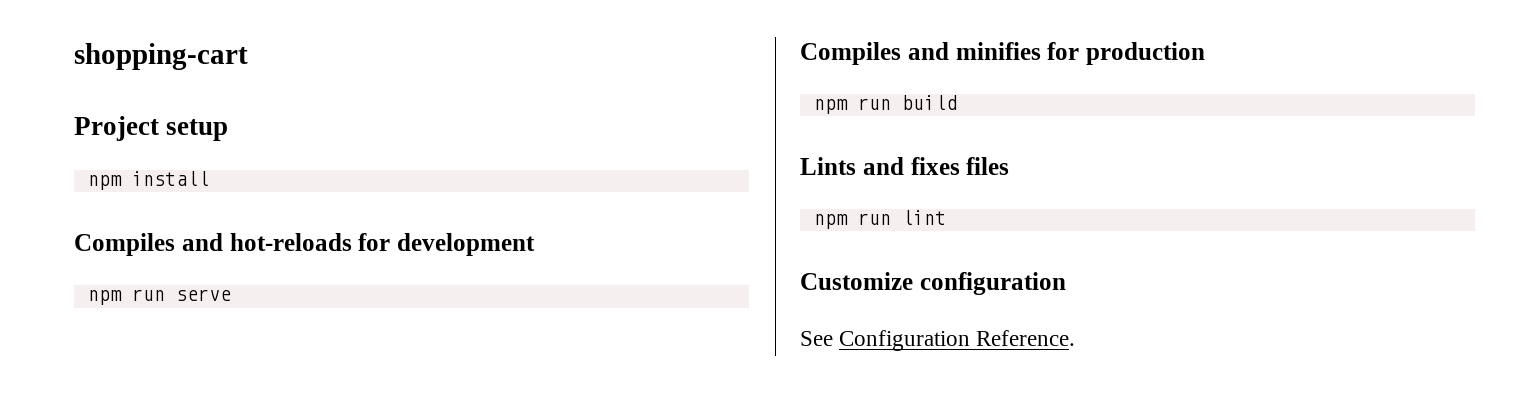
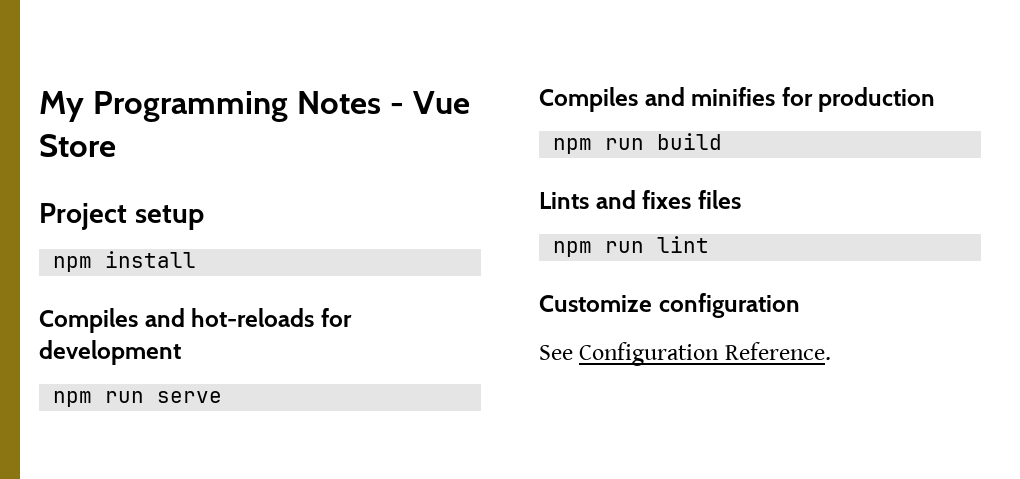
[74,43,248,70] shopping-cart -> [39,91,470,122] [39,134,116,157] My Programming Notes - Vue Store

